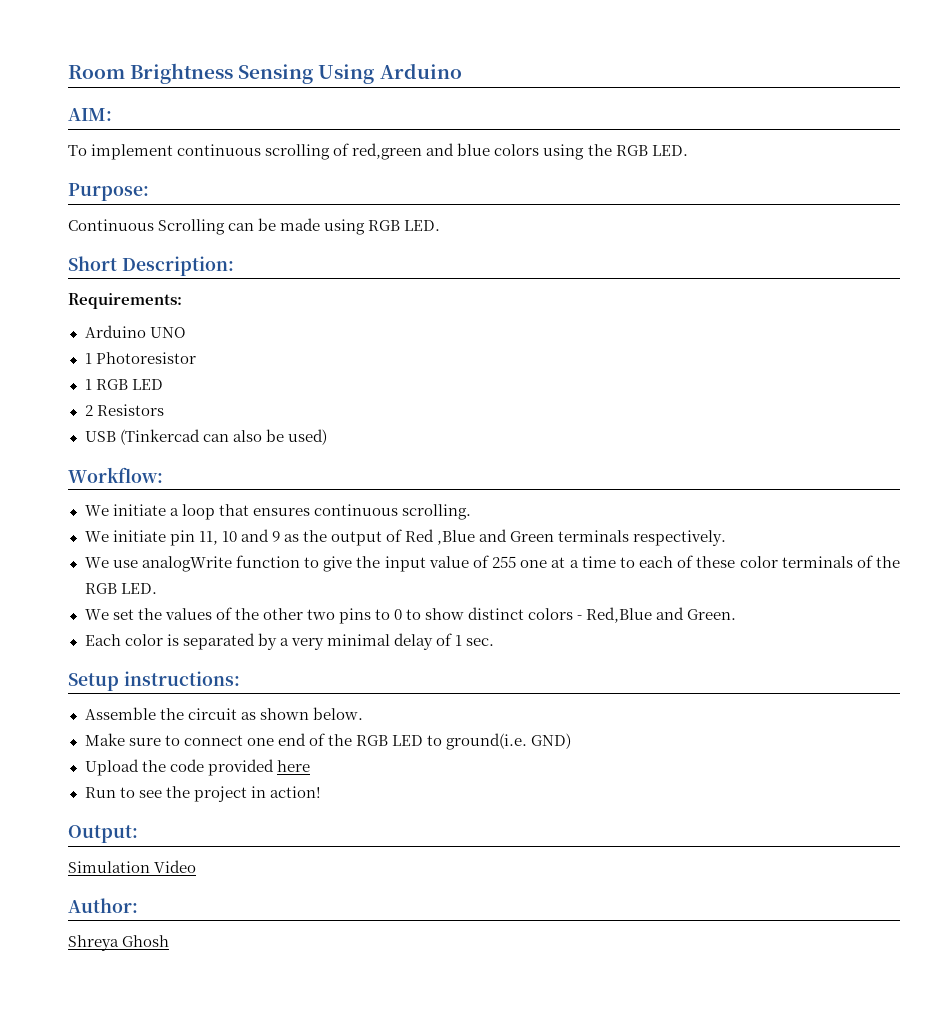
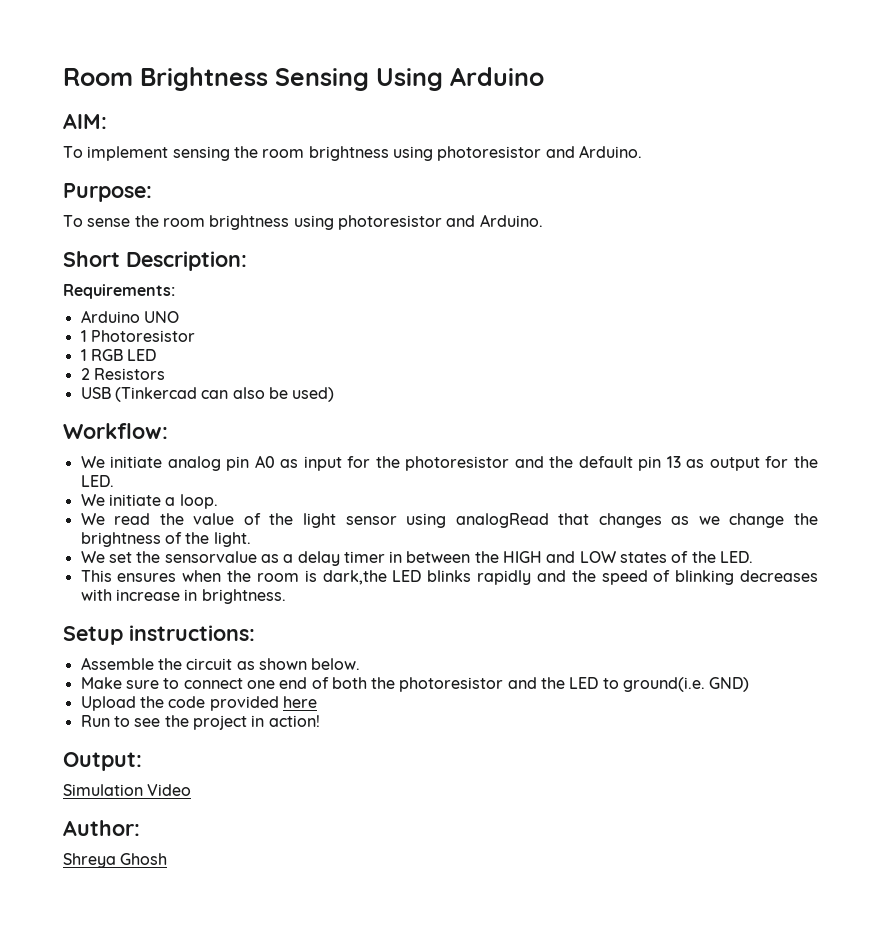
[177,143,688,160] [68,183,149,201] [68,218,441,235] continuous scrolling of red,green and blue colors using the RGB LED. // Purpose: // Continuous Scrolling can be made using RGB LED. -> [172,145,642,161] [63,183,152,202] [63,214,543,230] sensing the room brightness using photoresistor and Arduino. // Purpose: // To sense the room brightness using photoresistor and Arduino.
[169,504,471,520] [84,529,727,546] [84,555,900,572] [84,583,157,594] [84,607,737,624] [84,633,495,650] a loop that ensures continuous scrolling. // We initiate pin 11, 10 and 9 as the output of Red ,Blue and Green terminals respectively. // We use analogWrite function to give the input value of 255 one at a time to each of these color terminals of the RGB LED. // We set the values of the other two pins to 0 to show distinct colors - Red,Blue and Green. // Each color is separated by a very minimal delay of 1 sec. -> [167,455,819,471] [80,475,114,487] [80,494,218,509] [80,513,818,528] [80,532,251,547] [80,551,754,566] [80,570,818,585] [80,589,286,604] analog pin A0 as input for the photoresistor and the default pin 13 as output for the LED. // We initiate a loop. // We read the value of the light sensor using analogRead that changes as we change the brightness of the light. // We set the sensorvalue as a delay timer in between the HIGH and LOW states of the LED. // This ensures when the room is dark,the LED blinks rapidly and the speed of blinking decreases with increase in brightness.
[327,734,388,746] the RGB -> [331,677,566,692] both the photoresistor and the

